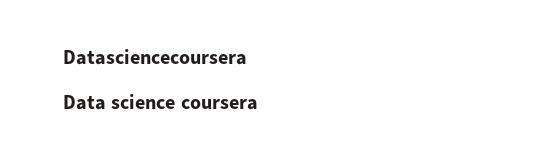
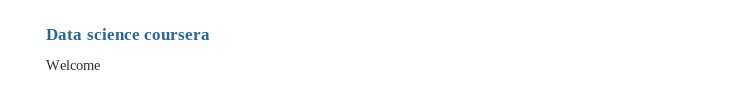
[63,49,247,65] Datasciencecoursera // -> (46, 34) none
(258, 104) none -> [46,60,100,70] // Welcome

